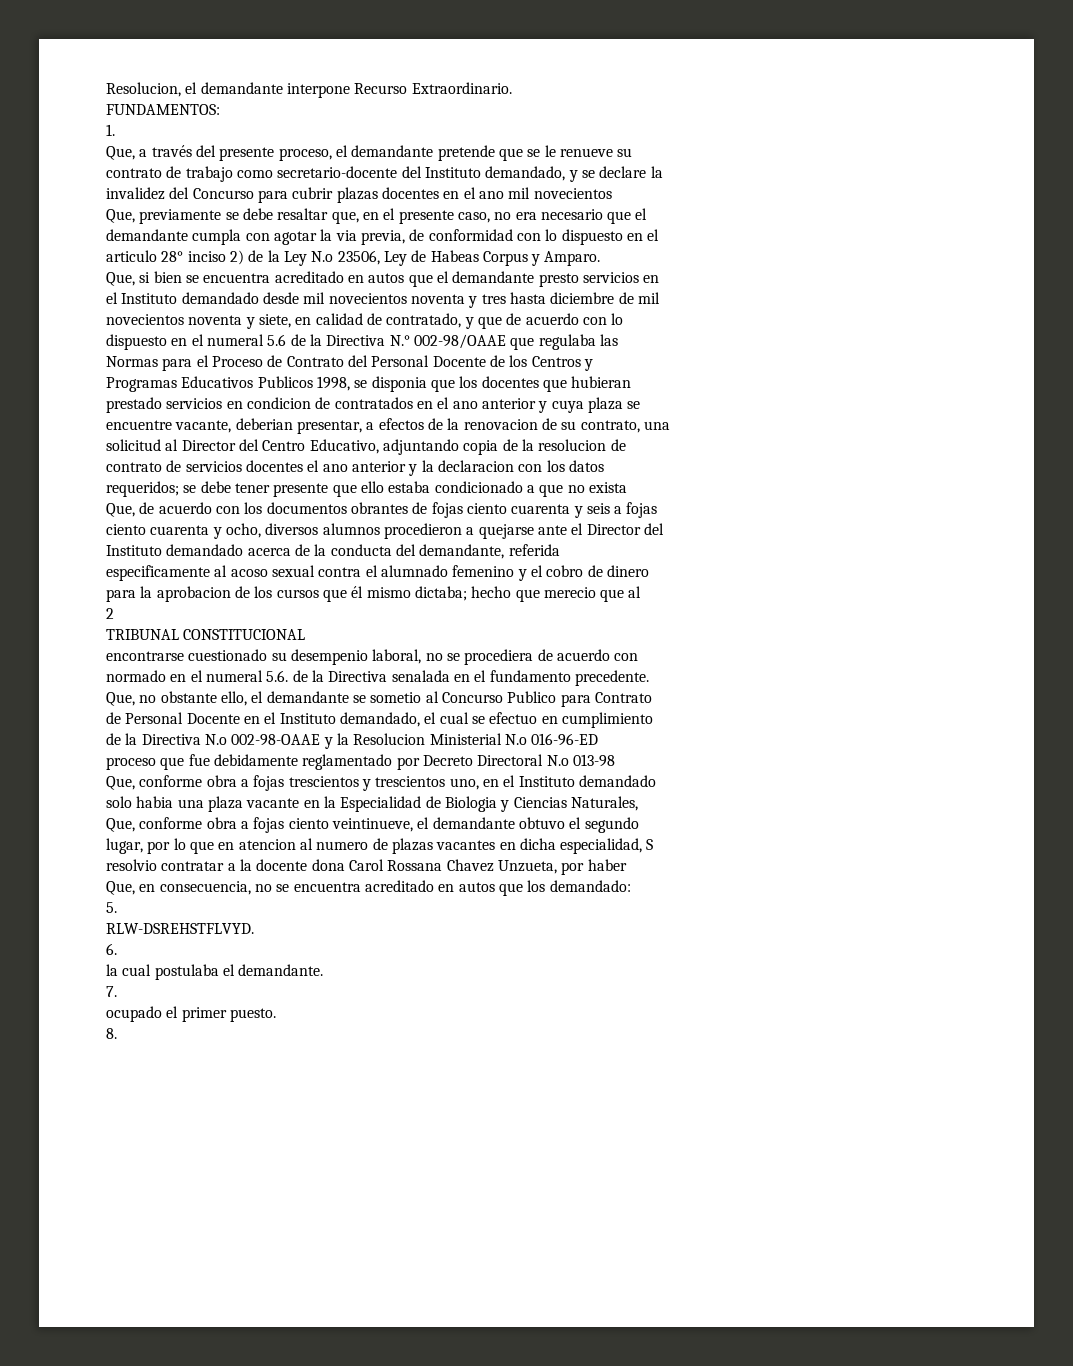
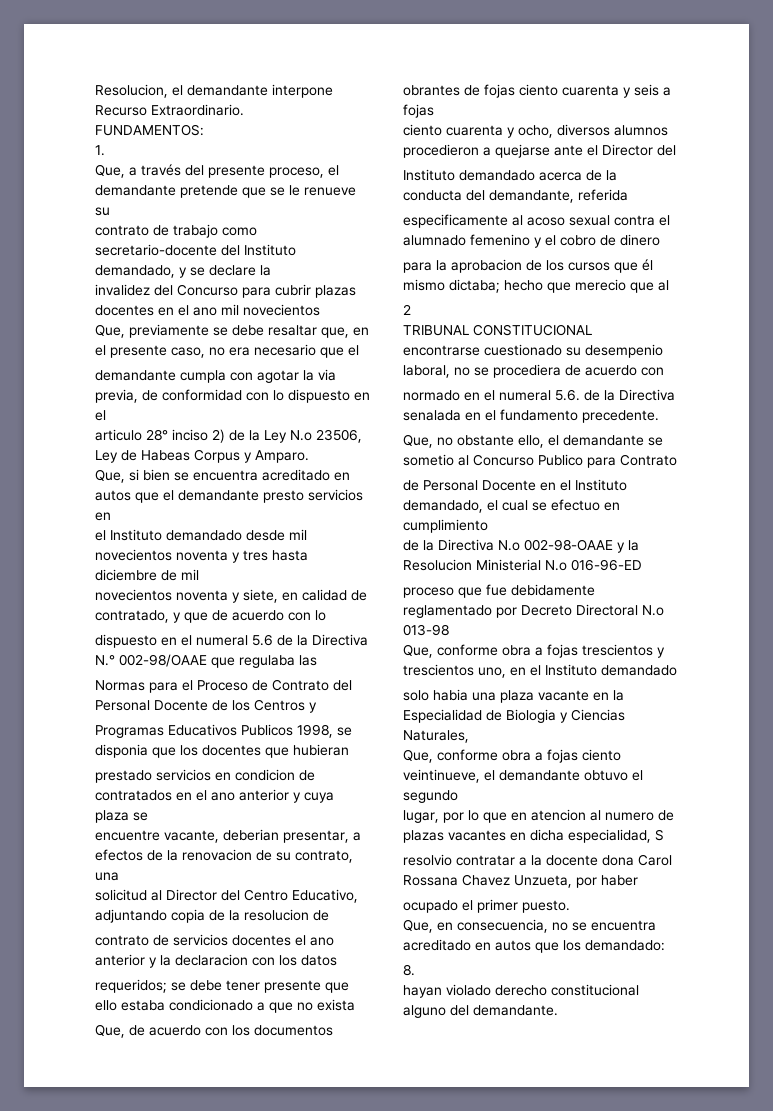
(627, 865) none -> [403,899,570,913] // ocupado el primer puesto.
[106,902,117,913] [106,923,254,934] [106,943,117,955] [106,964,324,980] [106,986,117,997] [106,1006,276,1022] [106,1028,117,1039] 5. // RLW-DSREHSTFLVYD. // 6. // la cual postulaba el demandante. // 7. // ocupado el primer puesto. // 8. -> [403,964,415,976] [403,984,639,998] [403,1005,558,1018] 8. // hayan violado derecho constitucional alguno del demandante.

